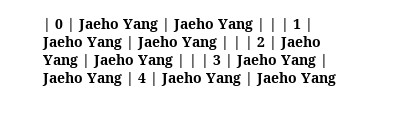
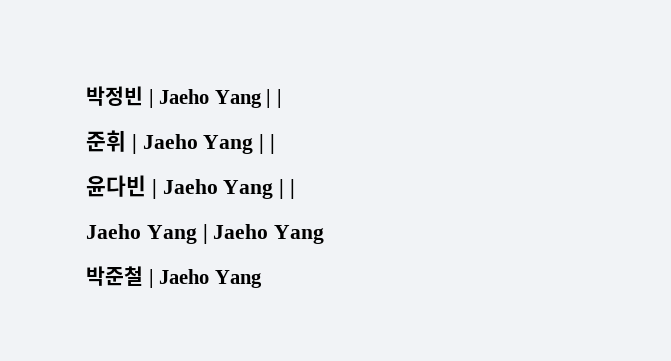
[43,18,313,32] [42,36,321,50] [43,54,328,68] [42,72,241,86] | 0 | Jaeho Yang | Jaeho Yang | | | 1 | Jaeho Yang | Jaeho Yang | | | 2 | Jaeho Yang | Jaeho Yang | | | 3 | Jaeho Yang | Jaeho Yang | 4 | Jaeho Yang -> [86,86,282,108] [86,130,276,154] [86,175,296,199] [86,224,325,244] [86,266,143,286] 박정빈 | Jaeho Yang | | // 준휘 | Jaeho Yang | | // 윤다빈 | Jaeho Yang | | // Jaeho Yang | Jaeho Yang // 박준철

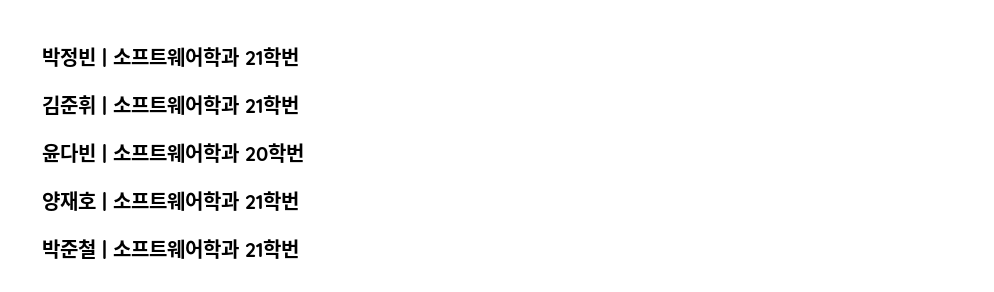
[159,89,282,108] [86,130,276,154] [86,175,296,199] [86,224,325,244] Jaeho Yang | | // 준휘 | Jaeho Yang | | // 윤다빈 | Jaeho Yang | | // Jaeho Yang | Jaeho Yang -> [113,47,299,67] [42,95,299,115] [42,143,304,163] [42,191,299,211] 소프트웨어학과 21학번 // 김준휘 | 소프트웨어학과 21학번 // 윤다빈 | 소프트웨어학과 20학번 // 양재호 | 소프트웨어학과 21학번
[159,269,262,288] Jaeho Yang -> [113,239,299,259] 소프트웨어학과 21학번

